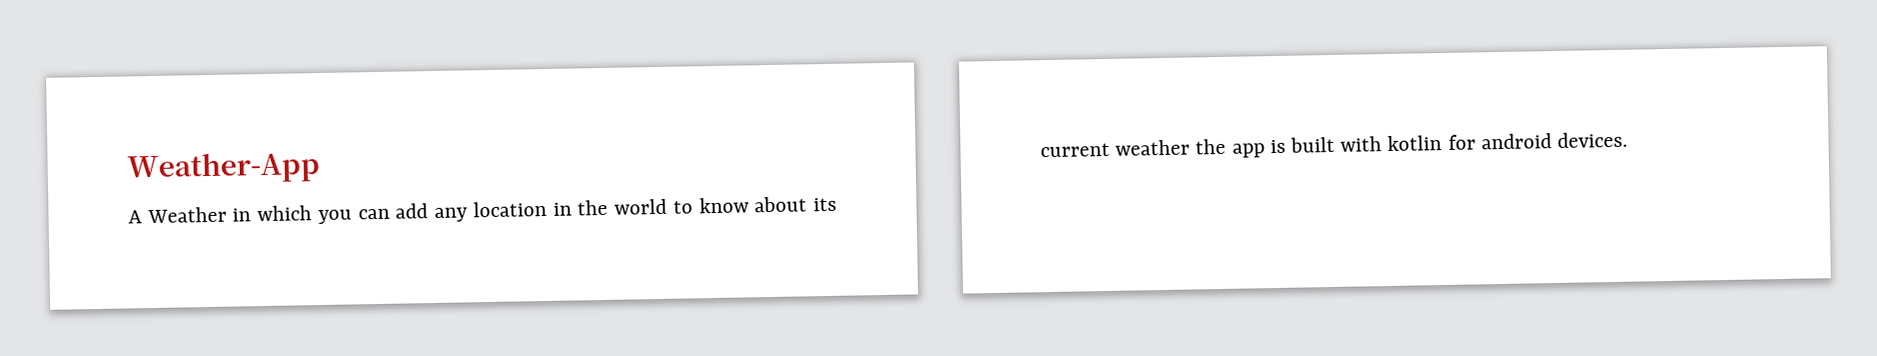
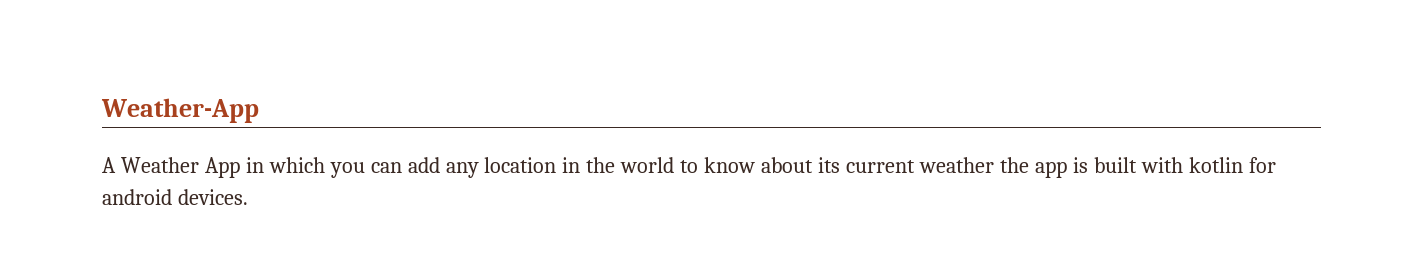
(227, 215) none -> [204,157,240,178] App

